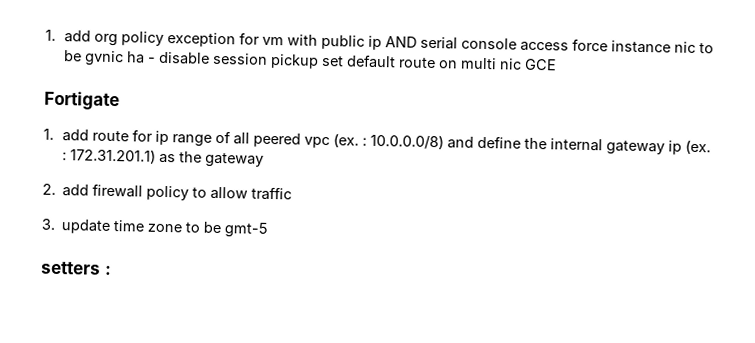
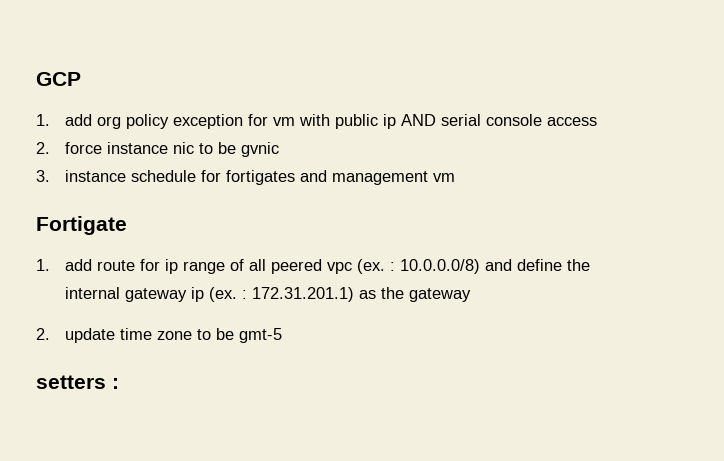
(45, 35) none -> [36,72,81,86] GCP //
(570, 46) none -> [36,142,50,154] // 2.
[126,51,558,71] ha - disable session pickup set default route on multi nic GCE -> [36,170,455,185] // 3. instance schedule for fortigates and management vm
[62,183,293,201] [41,218,56,230] add firewall policy to allow traffic // 3. -> (50, 334) none

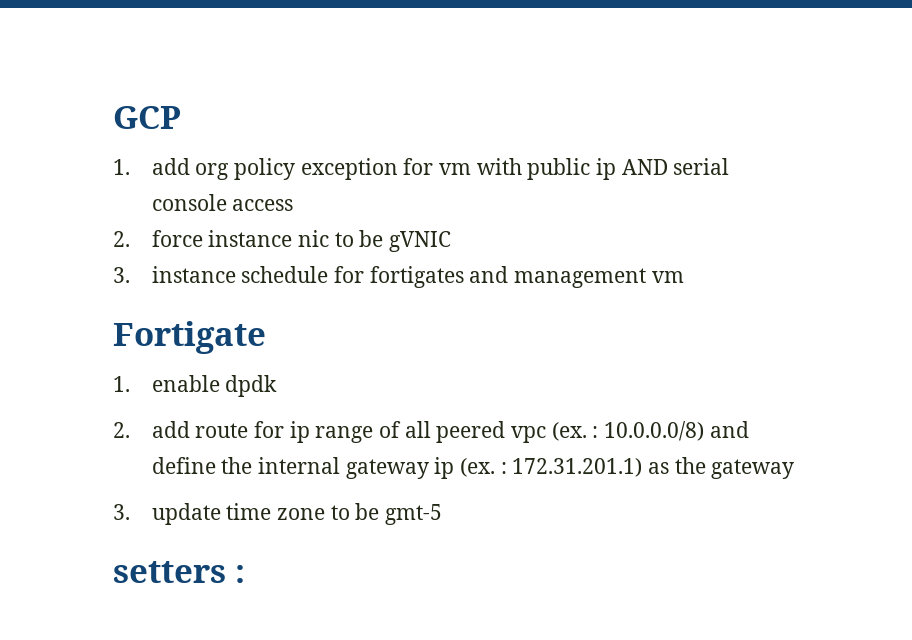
[240,142,279,157] gvnic -> [389,231,452,252] gVNIC
(50, 265) none -> [151,375,278,397] [113,422,130,438] enable dpdk // 2.
[36,328,50,340] 2. -> [113,504,130,520] 3.

